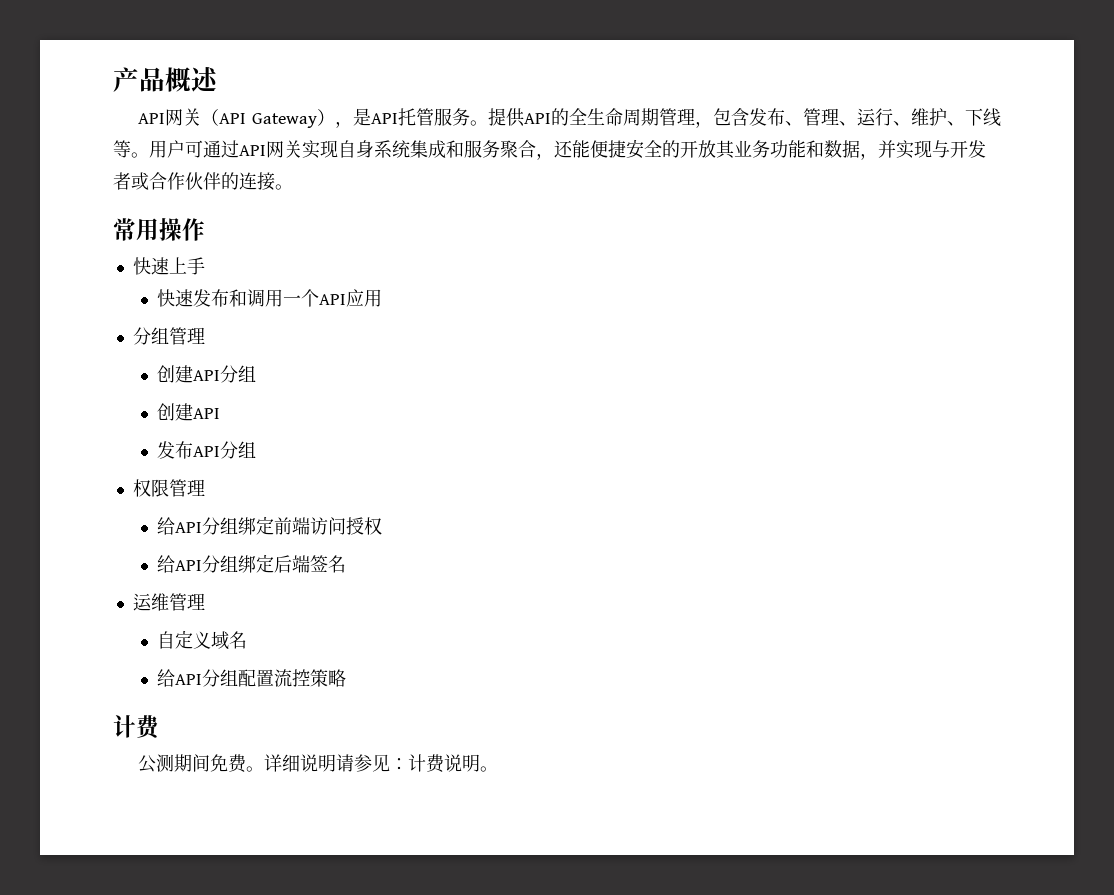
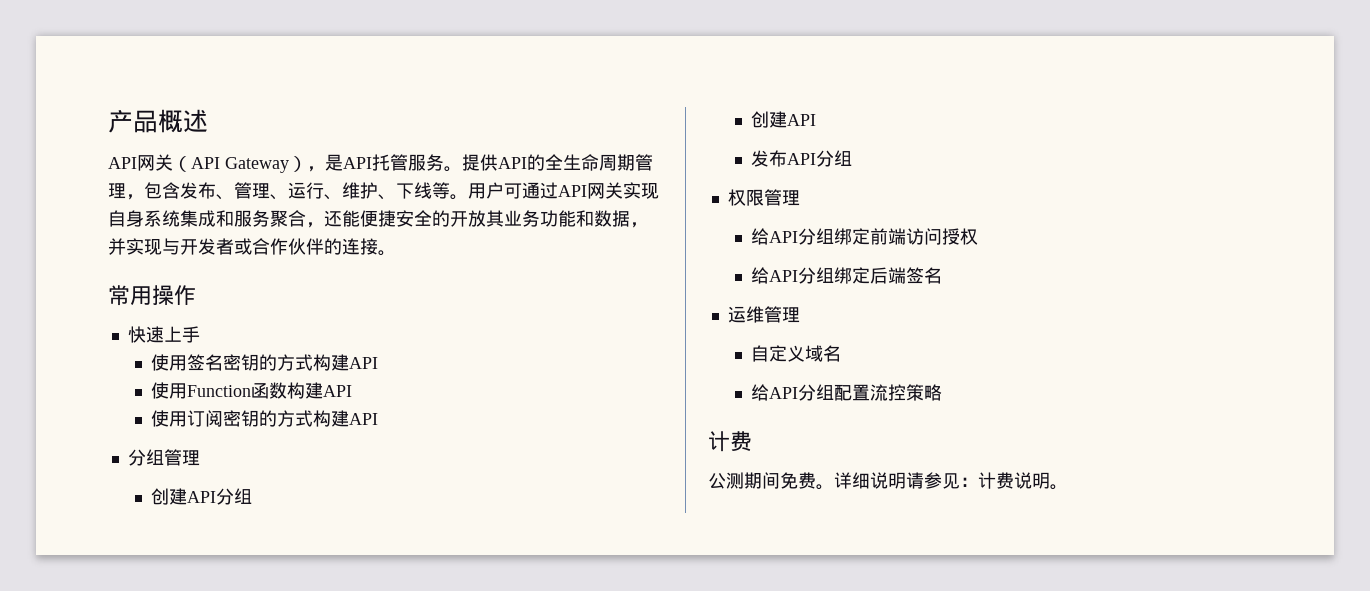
[157,289,383,307] 快速发布和调用一个API应用 -> [150,354,378,371] [150,382,352,399] [150,410,378,427] 使用签名密钥的方式构建API // 使用Function函数构建API // 使用订阅密钥的方式构建API

